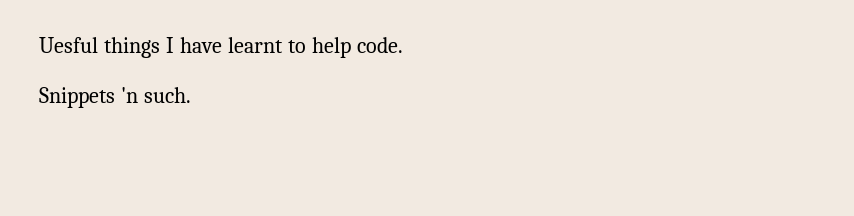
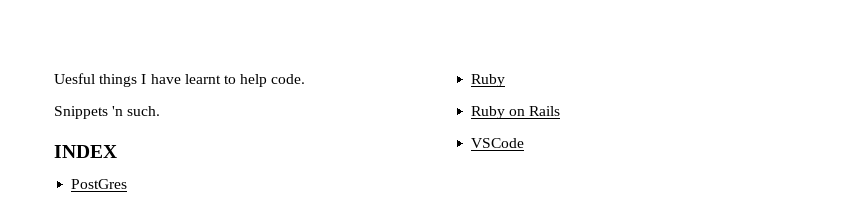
(191, 95) none -> [54,145,117,158] [71,179,128,189] [471,74,506,87] [471,106,561,119] [471,138,525,148] // INDEX // PostGres // Ruby // Ruby on Rails // VSCode

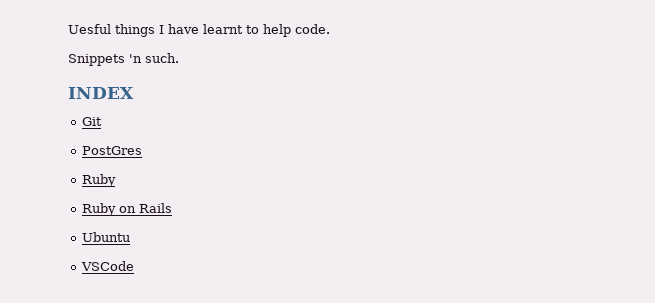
(117, 151) none -> [82,117,103,126] // Git
(561, 111) none -> [82,232,131,242] // Ubuntu

